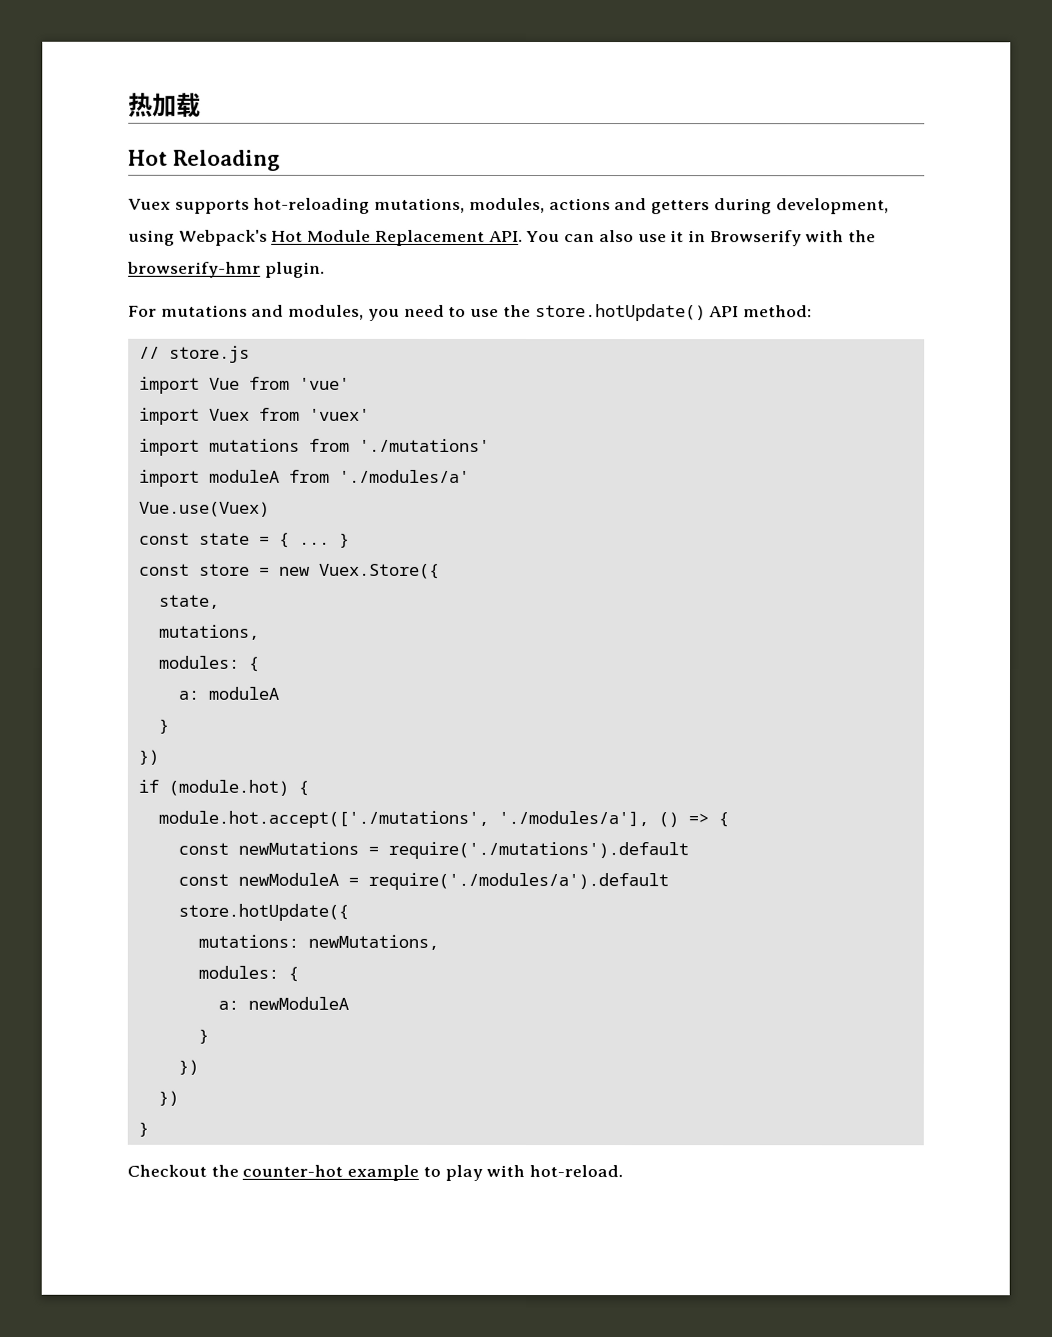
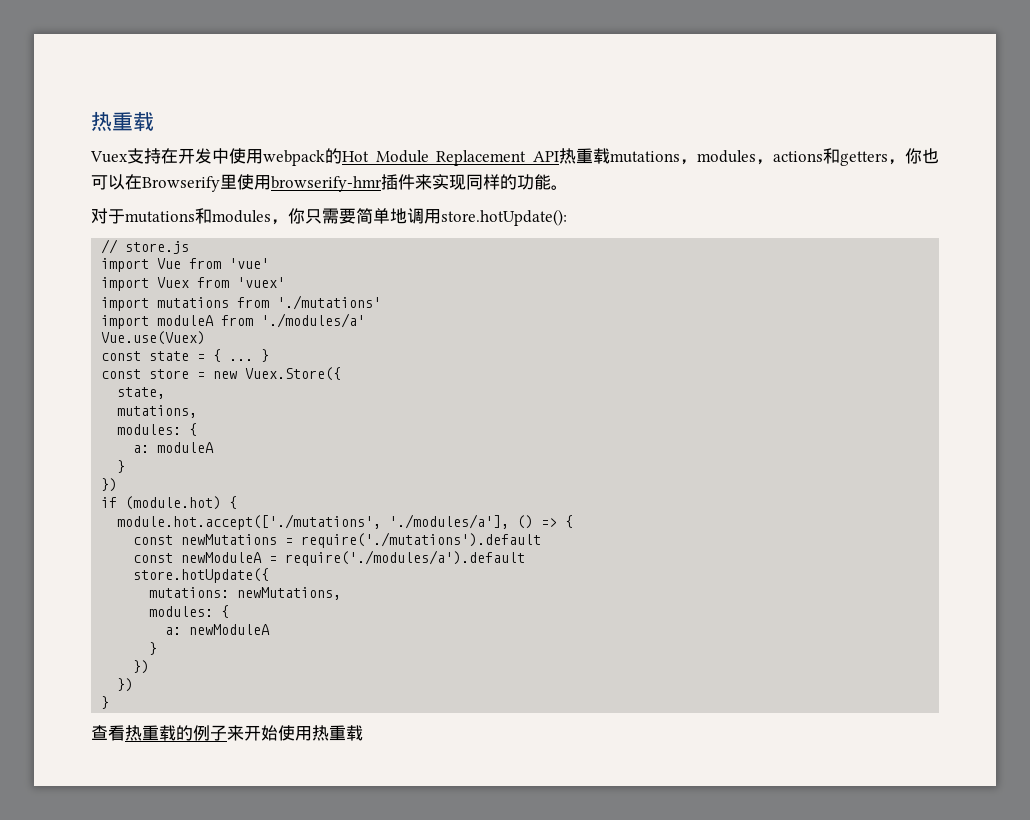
[128,92,201,118] [128,149,280,171] [128,197,889,215] [128,229,877,247] [127,261,325,278] [128,304,812,322] 热加载 // Hot Reloading // Vuex supports hot-reloading mutations, modules, actions and getters during development, using Webpack's Hot Module Replacement API. You can also use it in Browserify with the browserify-hmr plugin. // For mutations and modules, you need to use the store.hotUpdate() API method: -> [91,111,154,132] [90,148,939,166] [91,174,568,192] [91,208,567,226] 热重载 // Vuex支持在开发中使用webpack的Hot Module Replacement API热重载mutations，modules，actions和getters，你也可以在Browserify里使用browserify-hmr插件来实现同样的功能。 // 对于mutations和modules，你只需要简单地调用store.hotUpdate():
[127,1164,624,1181] Checkout the counter-hot example to play with hot-reload. -> [91,725,363,741] 查看热重载的例子来开始使用热重载

